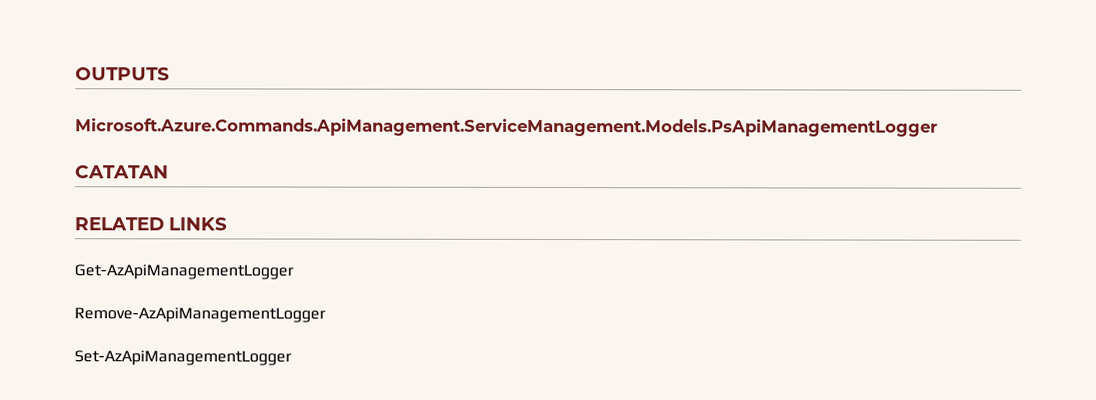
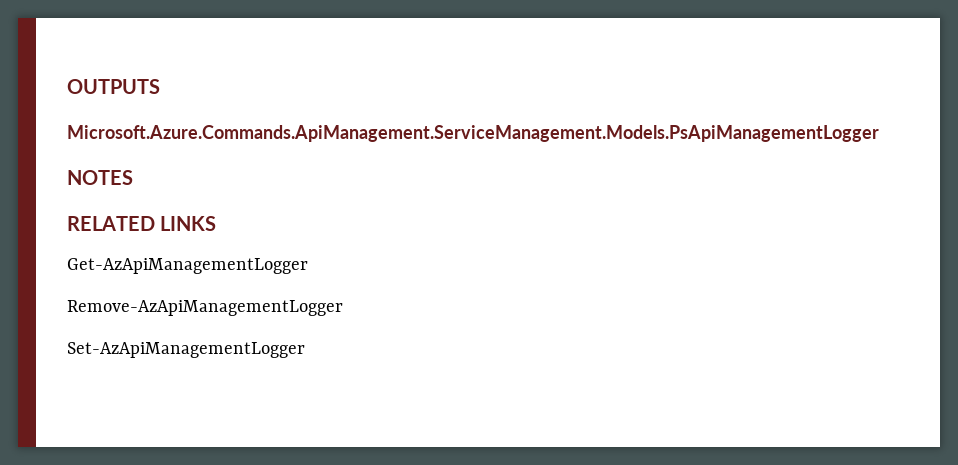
[75,165,169,179] CATATAN -> [67,170,133,185] NOTES

